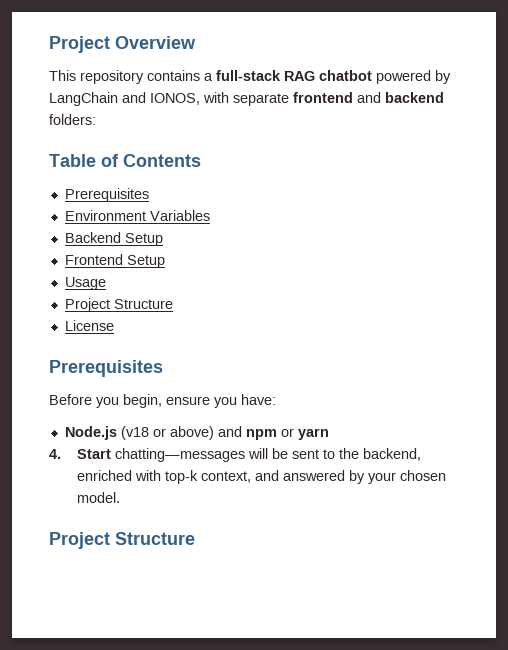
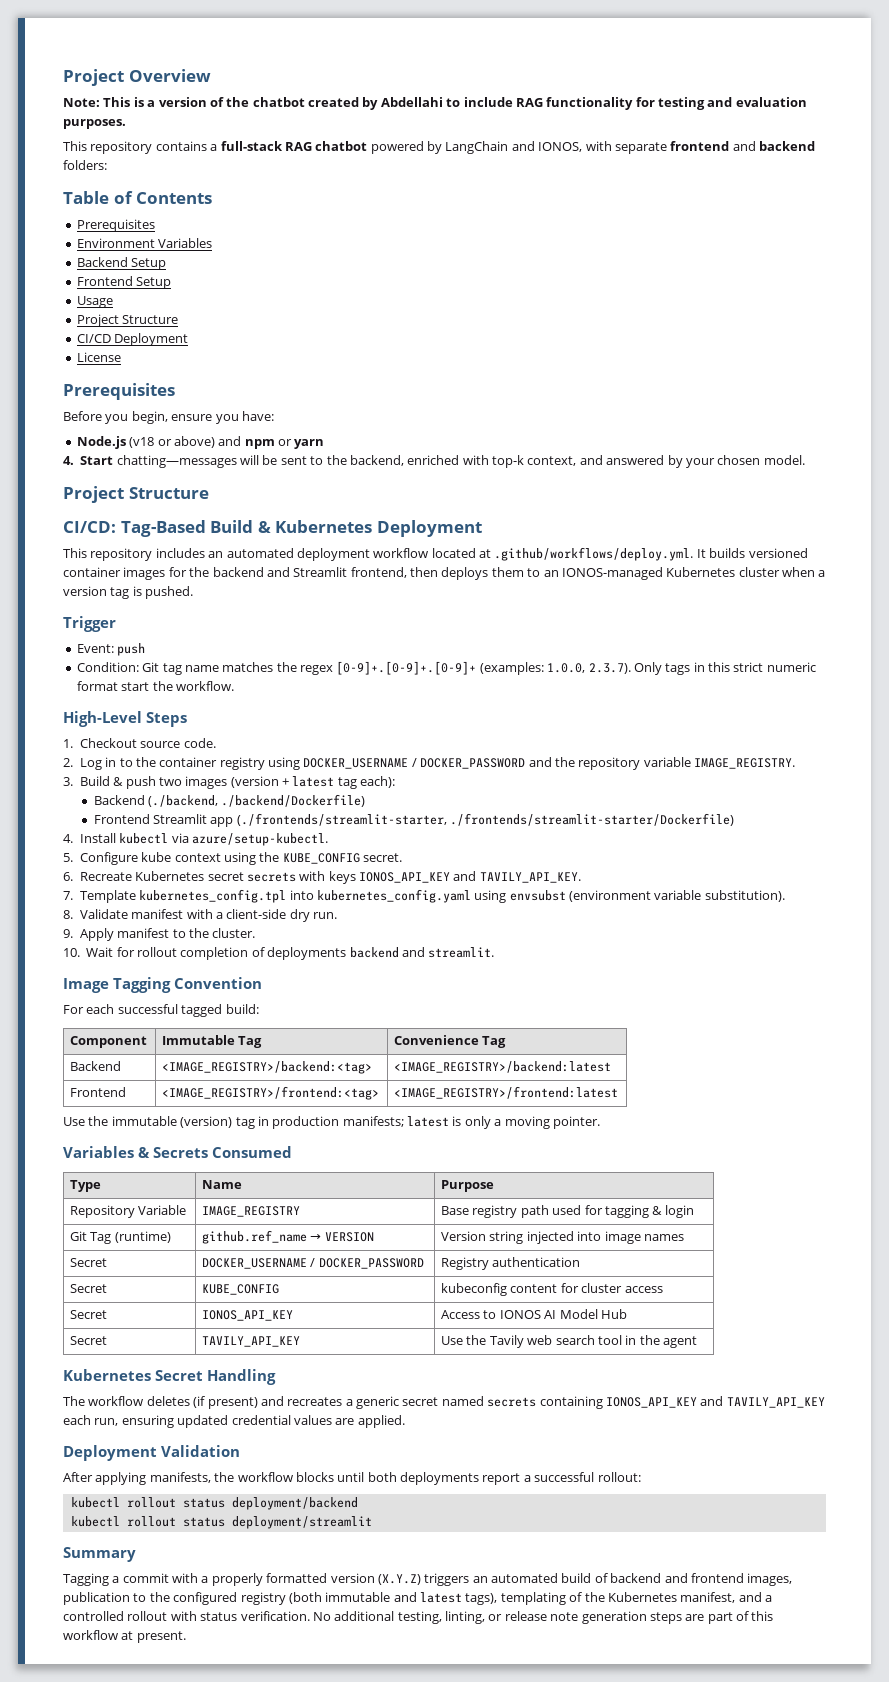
(196, 42) none -> [63,97,807,110] [63,119,126,129] // Note: This is a version of the chatbot created by Abdellahi to include RAG functionality for testing and evaluation purposes.
(173, 304) none -> [76,333,189,346] // CI/CD Deployment
(195, 538) none -> [63,520,482,537] [63,547,808,561] [63,567,826,580] [63,586,194,599] [63,616,116,632] [76,643,146,656] [76,661,816,675] [76,681,234,691] [63,711,187,727] [63,738,216,748] [63,757,796,770] [63,776,396,789] [93,794,366,807] [93,813,735,827] [63,833,328,846] [63,852,403,865] [63,871,581,884] [63,889,785,903] [63,909,338,922] [63,928,256,941] [63,947,495,960] [63,977,262,993] [63,1004,259,1017] [70,1036,148,1048] [162,1035,263,1048] [394,1035,507,1048] [70,1061,122,1071] [162,1061,373,1074] [394,1061,612,1073] [70,1087,127,1097] [162,1086,380,1100] [394,1086,619,1099] [63,1116,600,1129] [63,1146,292,1158] [70,1180,102,1192] [202,1180,243,1189] [441,1180,495,1192] [70,1205,187,1218] [202,1206,301,1217] [441,1205,694,1218] [70,1231,171,1244] [202,1230,374,1244] [441,1231,684,1244] [70,1258,108,1267] [202,1258,424,1269] [441,1257,581,1270] [70,1284,108,1293] [202,1284,280,1295] [441,1283,663,1296] [70,1310,108,1319] [202,1310,294,1321] [441,1309,627,1319] [70,1336,108,1345] [202,1336,301,1347] [441,1335,698,1348] [63,1369,276,1385] [63,1396,825,1409] [63,1415,405,1428] [63,1445,240,1461] [63,1472,641,1485] [70,1497,358,1510] [70,1516,372,1529] [63,1547,136,1562] [63,1573,793,1586] [63,1592,772,1605] [63,1611,774,1624] [63,1630,186,1643] // CI/CD: Tag-Based Build & Kubernetes Deployment // This repository includes an automated deployment workflow located at .github/workflows/deploy.yml. It builds versioned container images for the backend and Streamlit frontend, then deploys them to an IONOS-managed Kubernetes cluster when a version tag is pushed. // Trigger // Event: push // Condition: Git tag name matches the regex [0-9]+.[0-9]+.[0-9]+ (examples: 1.0.0, 2.3.7). Only tags in this strict numeric format start the workflow. // High-Level Steps // 1. Checkout source code. // 2. Log in to the container registry using DOCKER_USERNAME / DOCKER_PASSWORD and the repository variable IMAGE_REGISTRY. // 3. Build & push two images (version + latest tag each): // Backend (./backend, ./backend/Dockerfile) // Frontend Streamlit app (./frontends/streamlit-starter, ./frontends/streamlit-starter/Dockerfile) // 4. Install kubectl via azure/setup-kubectl. // 5. Configure kube context using the KUBE_CONFIG secret. // 6. Recreate Kubernetes secret secrets with keys IONOS_API_KEY and TAVILY_API_KEY. // 7. Template kubernetes_config.tpl into kubernetes_config.yaml using envsubst (environment variable substitution). // 8. Validate manifest with a client-side dry run. // 9. Apply manifest to the cluster. // 10. Wait for rollout completion of deployments backend and streamlit. // Image Tagging Convention // For each successful tagged build: // Component | Immutable Tag | Convenience Tag // Backend | <IMAGE_REGISTRY>/backend:<tag> | <IMAGE_REGISTRY>/backend:latest // Frontend | <IMAGE_REGISTRY>/frontend:<tag> | <IMAGE_REGISTRY>/frontend:latest // Use the immutable (version) tag in production manifests; latest is only a moving pointer. // Variables & Secrets Consumed // Type | Name | Purpose // Repository Variable | IMAGE_REGISTRY | Base registry path used for tagging & login // Git Tag (runtime) | github.ref_name → VERSION | Version string injected into image names // Secret | DOCKER_USERNAME / DOCKER_PASSWORD | Registry authentication // Secret | KUBE_CONFIG | kubeconfig content for cluster access // Secret | IONOS_API_KEY | Access to IONOS AI Model Hub // Secret | TAVILY_API_KEY | Use the Tavily web search tool in the agent // Kubernetes Secret Handling // The workflow deletes (if present) and recreates a generic secret named secrets containing IONOS_API_KEY and TAVILY_API_KEY each run, ensuring updated credential values are applied. // Deployment Validation // After applying manifests, the workflow blocks until both deployments report a successful rollout: // kubectl rollout status deployment/backend // kubectl rollout status deployment/streamlit // Summary // Tagging a commit with a properly formatted version (X.Y.Z) triggers an automated build of backend and frontend images, publication to the configured registry (both immutable and latest tags), templating of the Kubernetes manifest, and a controlled rollout with status verification. No additional testing, linting, or release note generation steps are part of this workflow at present.

